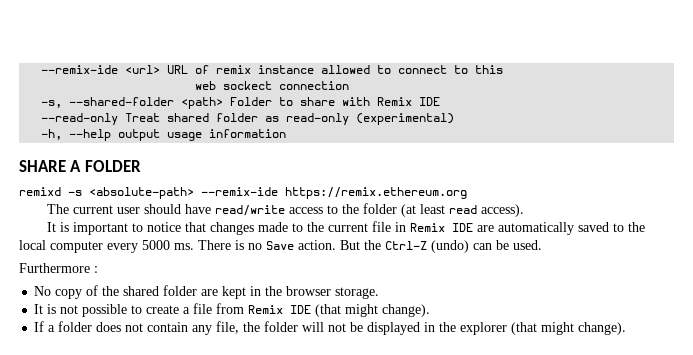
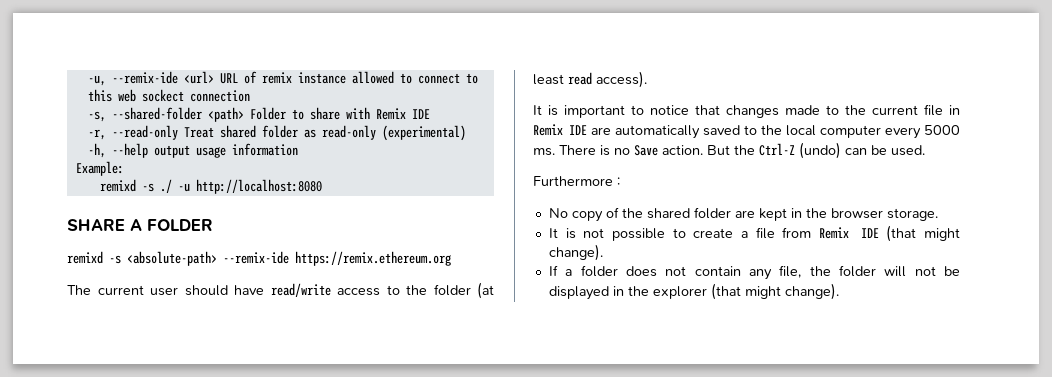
(41, 69) none -> [87,75,106,86] -u,
(504, 69) // -> (112, 95) none
(441, 101) none -> [87,129,106,140] -r,
(287, 133) none -> [75,161,124,176] [99,179,322,194] // Example: // remixd -s ./ -u http://localhost:8080

